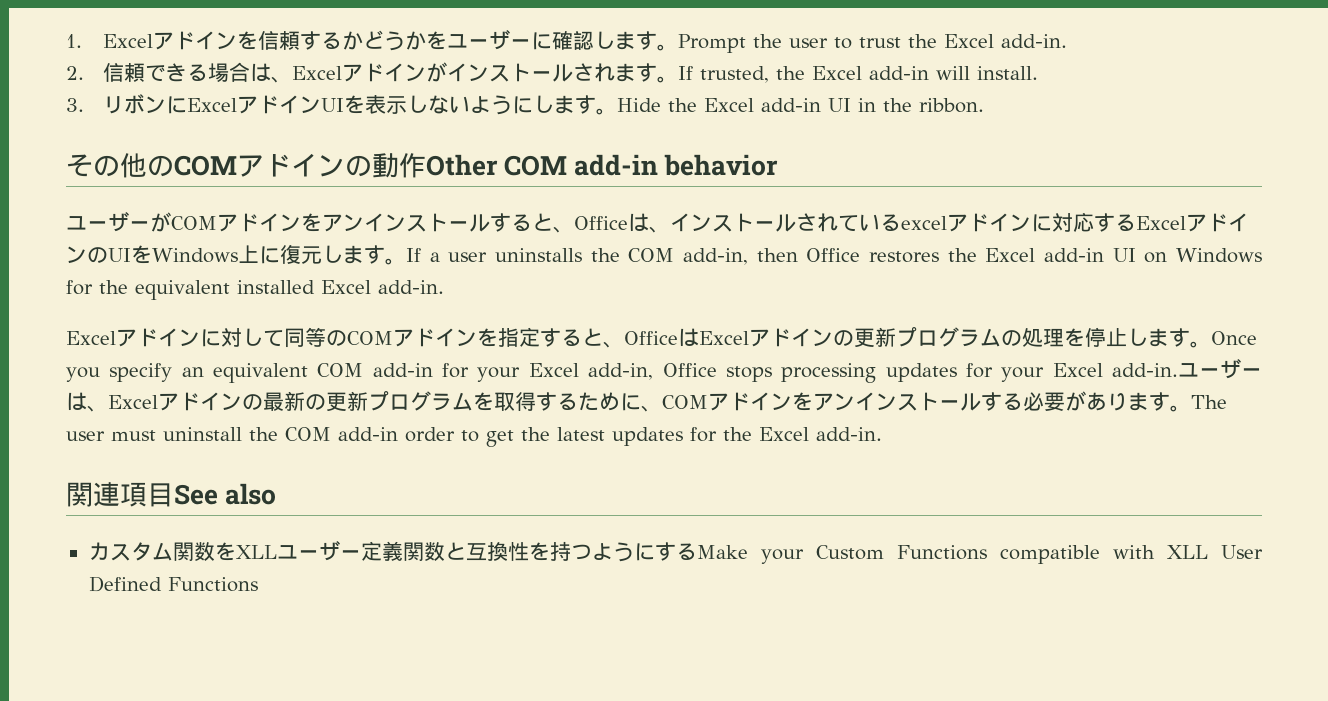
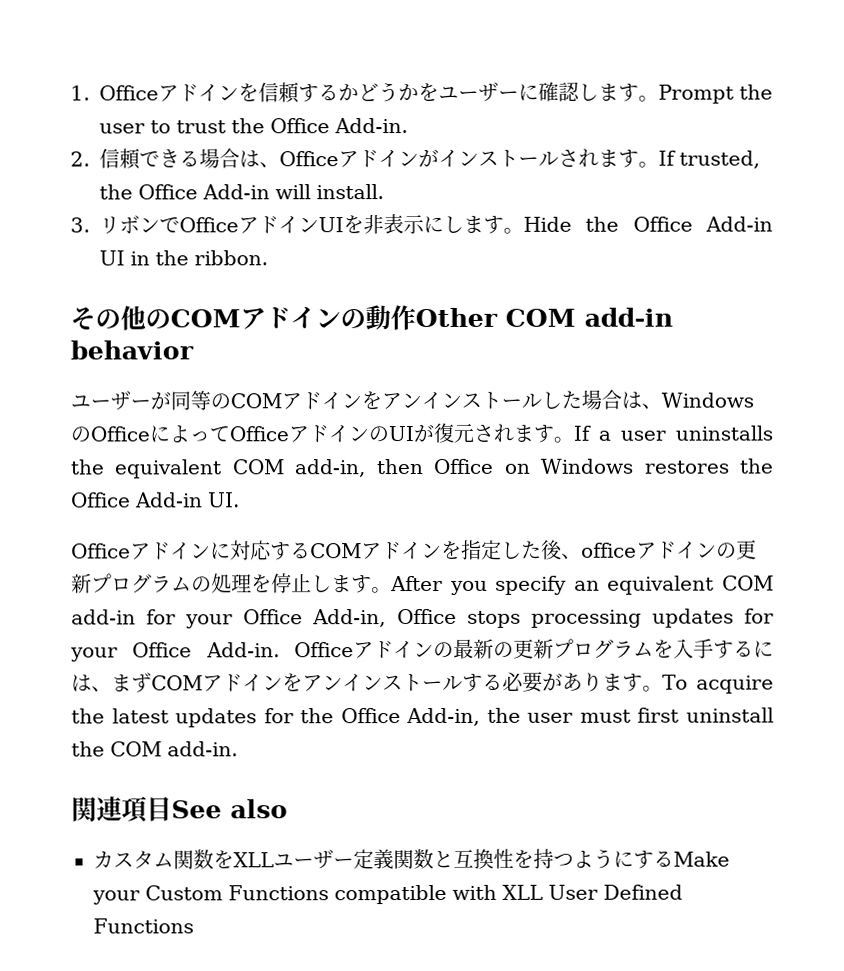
[102,34,153,48] Excel -> [99,85,159,101] Office
[943,34,1067,48] Excel add-in. -> [270,118,408,134] Office Add-in.
[291,66,342,80] Excel -> [279,151,339,167] Office
[811,66,929,80] Excel add-in -> [138,184,270,200] Office Add-in
[165,96,237,114] にExcel -> [159,217,239,233] でOffice
[364,95,512,115] 表示しないよう -> [363,214,425,235] 非表示
[703,98,821,112] Excel add-in -> [632,216,774,232] Office Add-in
[171,213,947,233] COMアドインをアンインストールすると、Officeは、インストールされているexcel -> [170,389,754,411] [70,422,773,443] [70,458,774,479] [71,492,240,508] [71,543,131,559] 同等のCOMアドインをアンインストールした場合は、WindowsのOfficeによってOfficeアドインのUIが復元されます。If a user uninstalls the equivalent COM add-in, then Office on Windows restores the Office Add-in UI. // Office
[1136,213,1249,232] [66,244,1262,265] [66,280,444,300] [66,327,347,348] ExcelアドインのUIをWindows上に復元します。If a user uninstalls the COM add-in, then Office restores the Excel add-in UI on Windows for the equivalent installed Excel add-in. // Excelアドインに対して同等の -> (311, 551) none
[540,328,749,348] すると、OfficeはExcel -> [501,539,637,560] した後、office
[1211,331,1257,345] Once -> [390,575,443,592] After
[528,363,654,380] Excel add-in, -> [243,609,387,628] Office Add-in,
[1052,359,1263,379] [66,392,158,412] Excel add-in.ユーザーは、Excel -> [132,642,354,658] Office Add-in. Office
[494,392,662,412] 取得するために、 -> [673,638,774,659] [71,672,152,693] 入手するには、まず
[1191,395,1227,409] [66,427,514,447] The user must uninstall the COM add-in order to get -> [662,674,774,694] To acquire
[759,427,809,441] Excel -> [340,707,774,727] [71,741,162,757] Office Add-in, the user must first uninstall the COM

